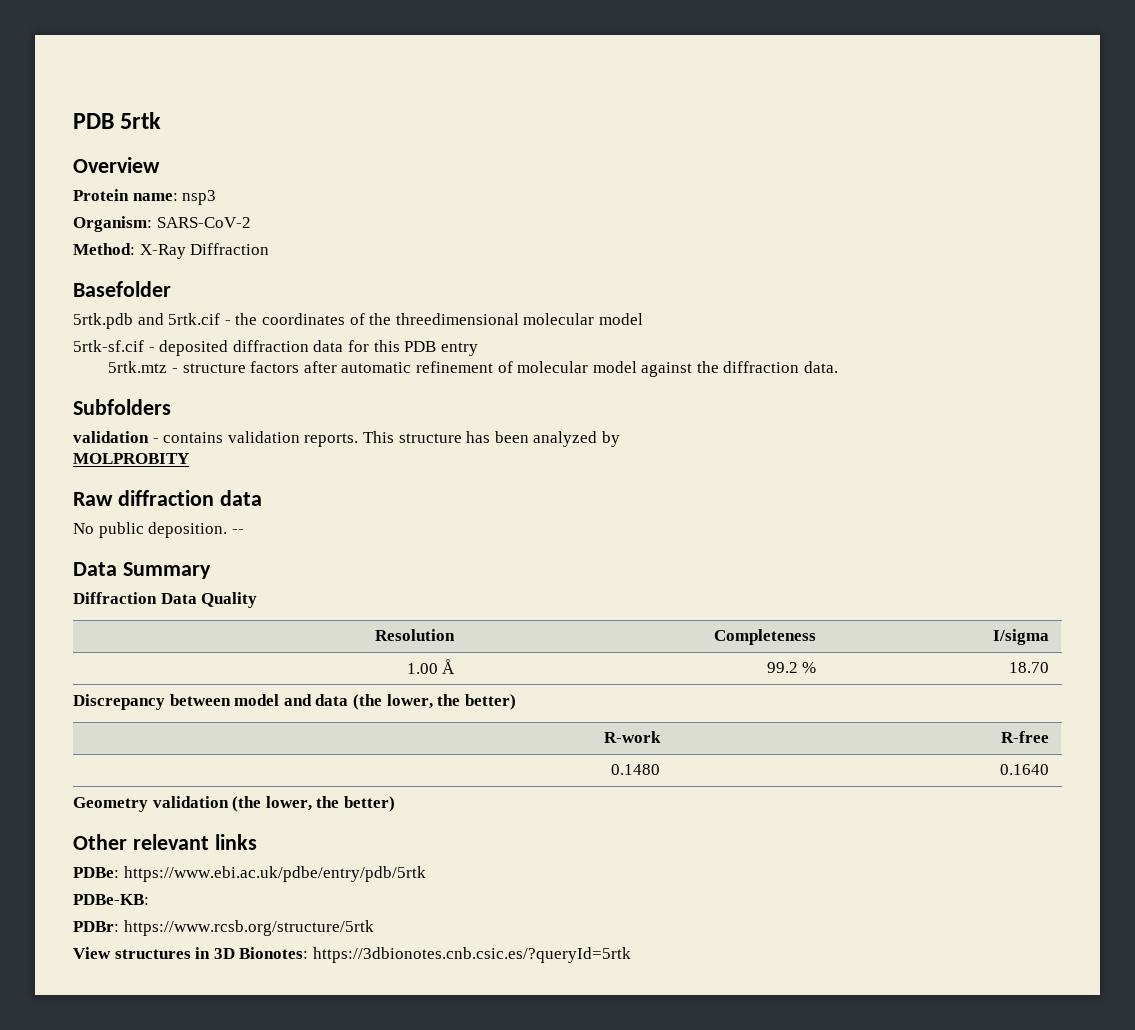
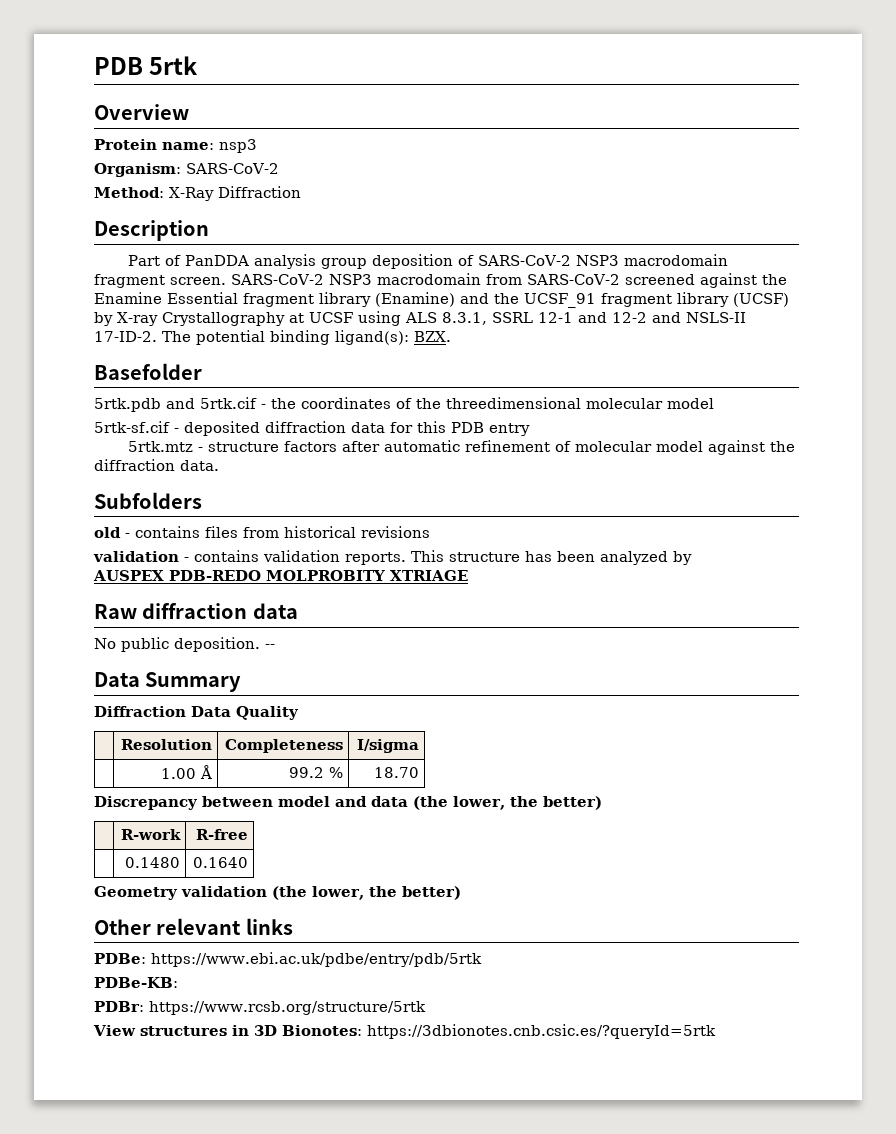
(270, 249) none -> [94,220,209,241] [127,254,728,269] [94,273,787,288] [94,292,789,308] [94,311,746,326] [94,330,451,345] // Description // Part of PanDDA analysis group deposition of SARS-CoV-2 NSP3 macrodomain fragment screen. SARS-CoV-2 NSP3 macrodomain from SARS-CoV-2 screened against the Enamine Essential fragment library (Enamine) and the UCSF_91 fragment library (UCSF) by X-ray Crystallography at UCSF using ALS 8.3.1, SSRL 12-1 and 12-2 and NSLS-II 17-ID-2. The potential binding ligand(s): BZX.
(171, 407) none -> [94,526,430,538] // old - contains files from historical revisions
(620, 439) none -> [93,570,261,581] AUSPEX PDB-REDO
(189, 458) none -> [390,570,468,581] XTRIAGE

